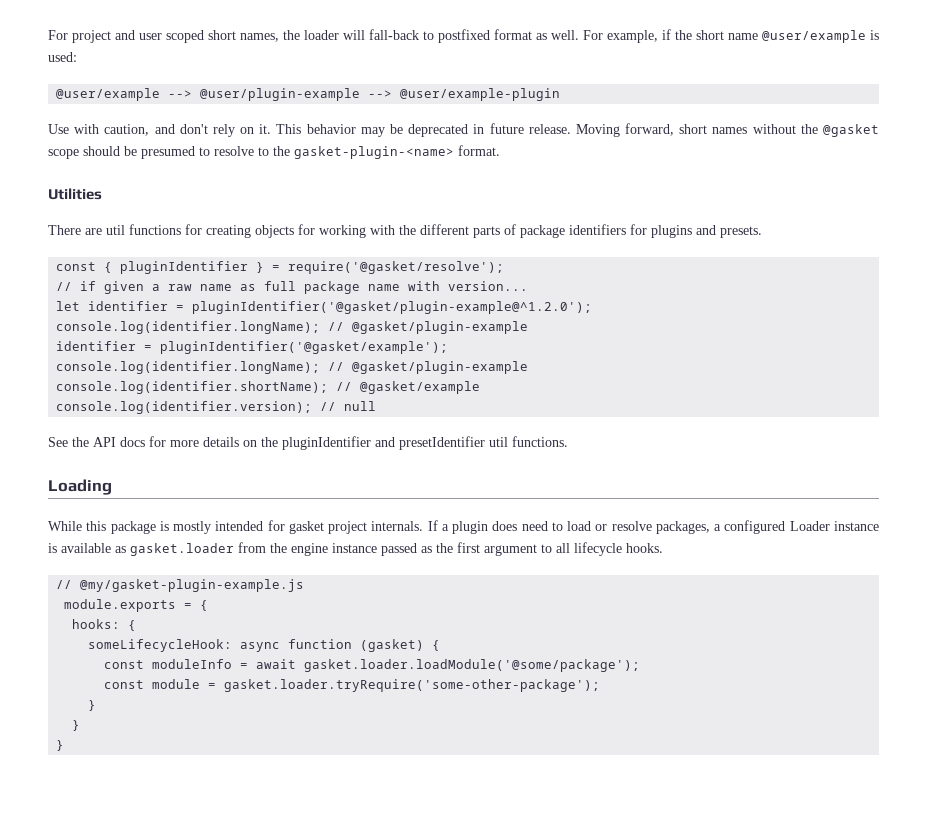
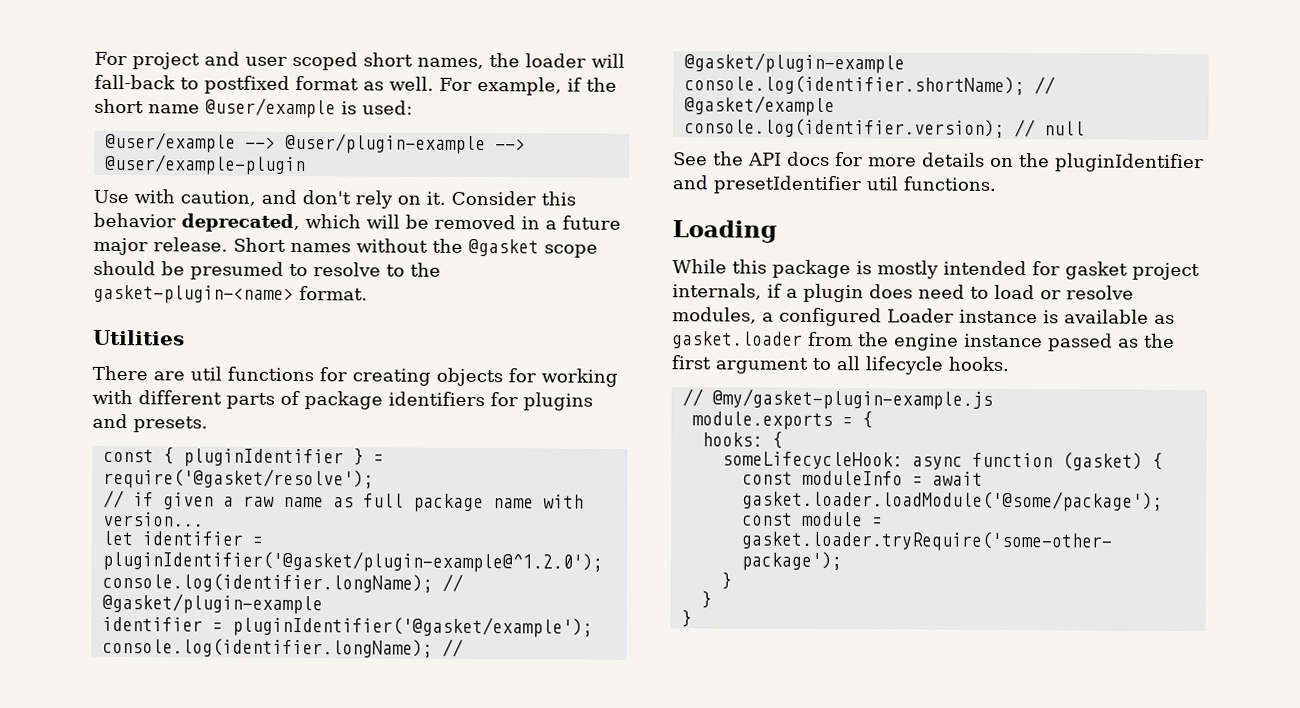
[276,123,708,137] This behavior may be deprecated in future release. Moving forward, short -> [451,190,576,206] [93,212,621,233] [93,237,286,256] Consider this behavior deprecated, which will be removed in a future major release. Short
[399,225,416,235] the -> (133, 397) none
[371,520,438,531] internals. If -> [672,283,782,300] internals, if
[655,521,710,534] packages, -> [672,307,757,324] modules,

